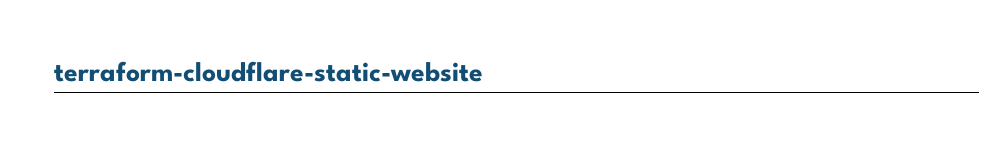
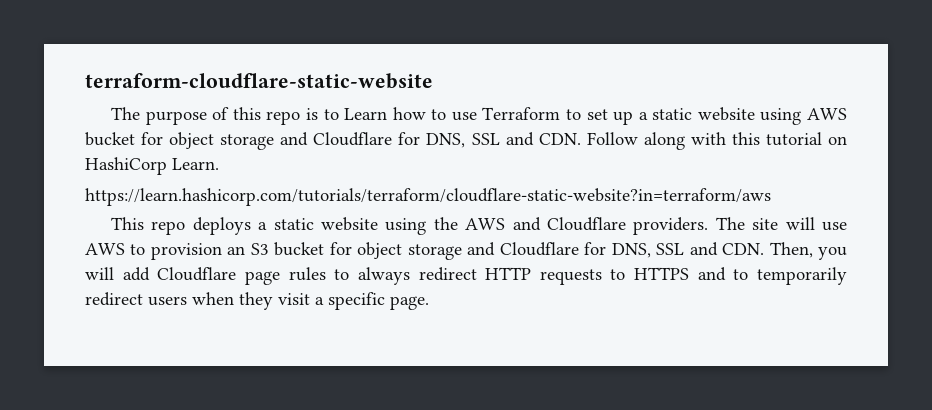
(483, 71) none -> [111,107,847,125] [85,132,847,150] [85,157,219,175] [85,188,771,206] [111,217,847,235] [85,242,848,260] [85,267,847,285] [85,292,429,310] // The purpose of this repo is to Learn how to use Terraform to set up a static website using AWS bucket for object storage and Cloudflare for DNS, SSL and CDN. Follow along with this tutorial on HashiCorp Learn. // https://learn.hashicorp.com/tutorials/terraform/cloudflare-static-website?in=terraform/aws // This repo deploys a static website using the AWS and Cloudflare providers. The site will use AWS to provision an S3 bucket for object storage and Cloudflare for DNS, SSL and CDN. Then, you will add Cloudflare page rules to always redirect HTTP requests to HTTPS and to temporarily redirect users when they visit a specific page.

